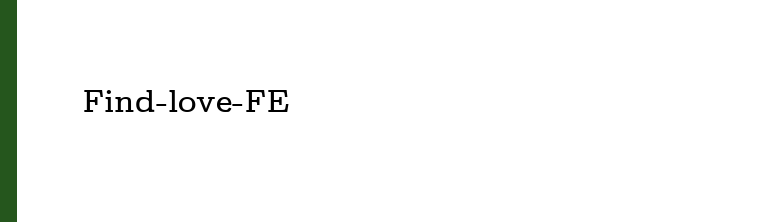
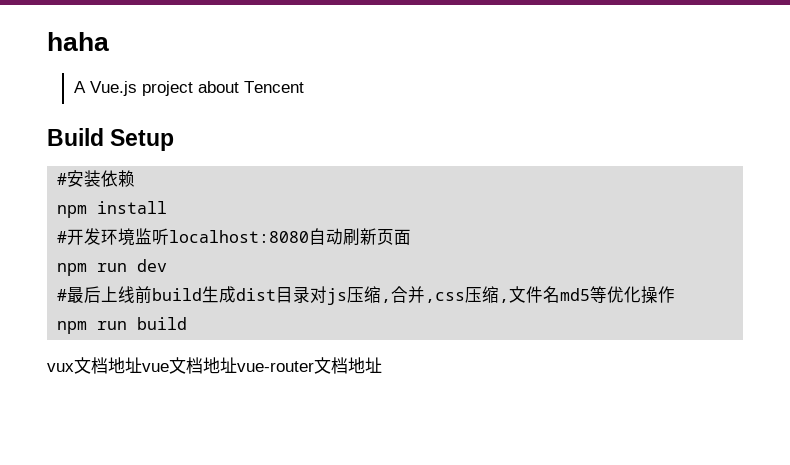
[82,90,289,112] Find-love-FE -> [47,32,109,51] [73,81,304,96] [47,128,175,151] [57,170,136,187] [57,201,168,218] [57,228,412,246] [57,259,168,276] [57,286,676,305] [57,317,188,334] [47,357,382,374] haha // A Vue.js project about Tencent // Build Setup // #安装依赖 // npm install // #开发环境监听localhost:8080自动刷新页面 // npm run dev // #最后上线前build生成dist目录对js压缩,合并,css压缩,文件名md5等优化操作 // npm run build // vux文档地址vue文档地址vue-router文档地址

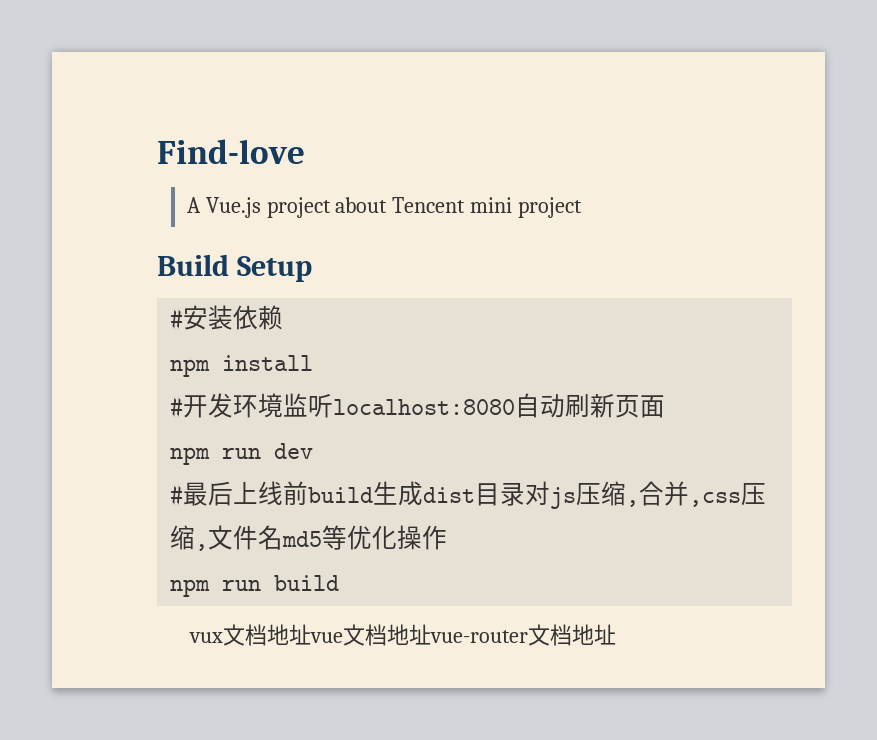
[47,32,109,51] haha -> [157,139,305,164] Find-love
(304, 87) none -> [470,197,583,218] mini project

